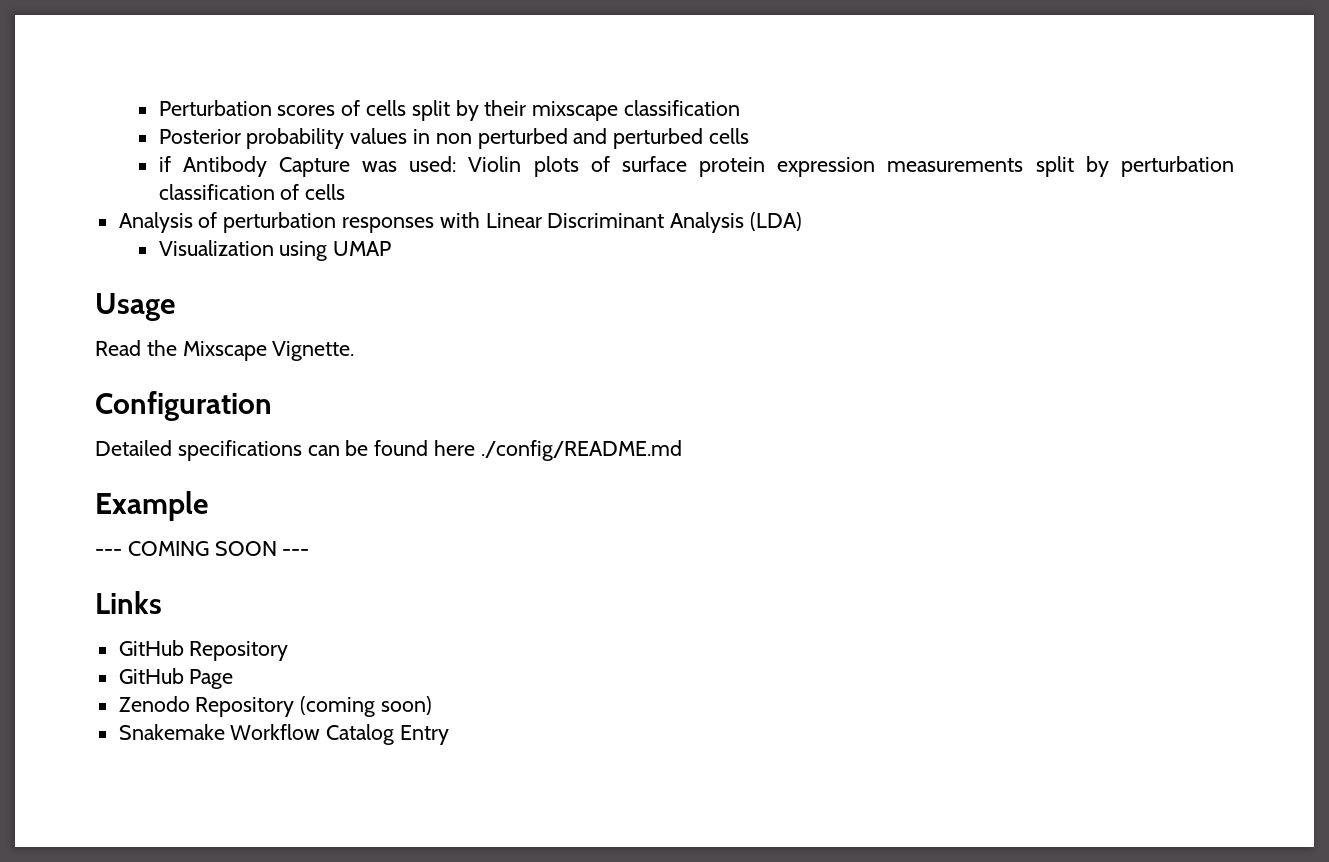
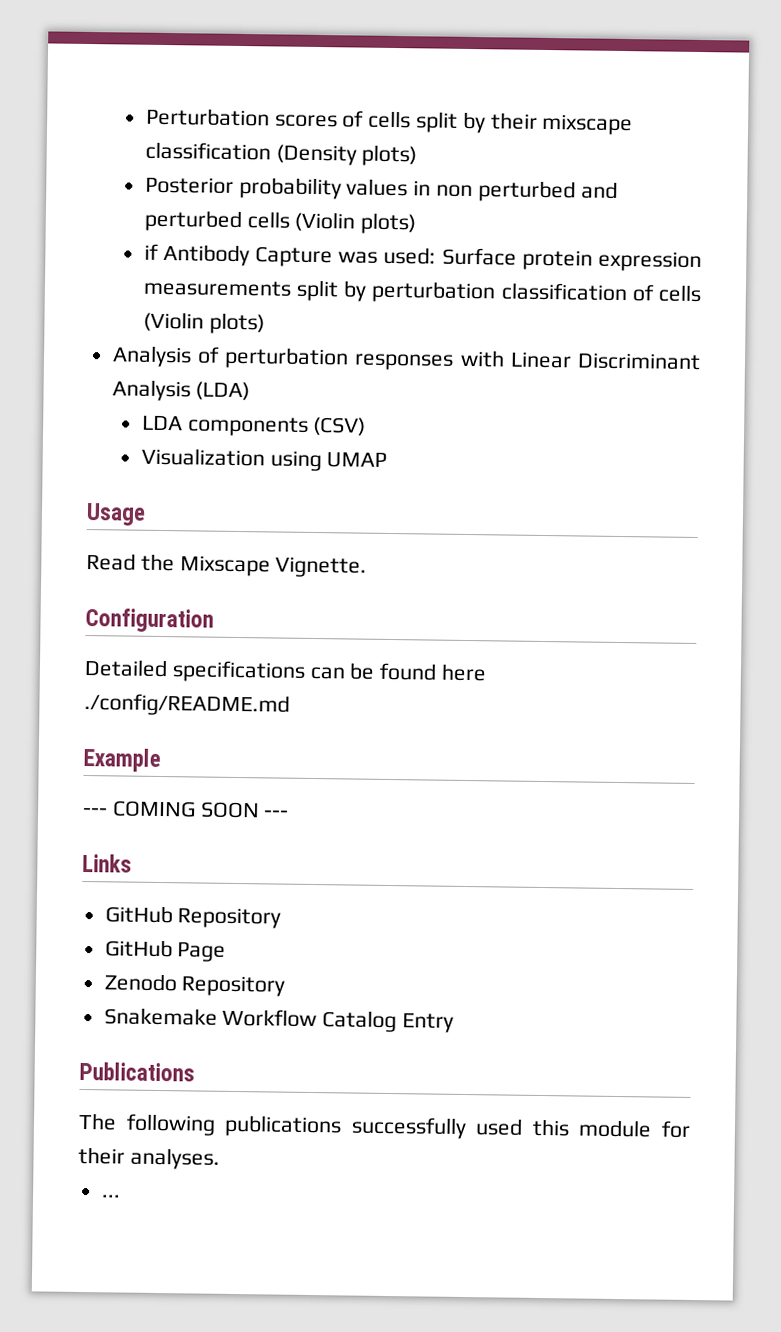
(740, 108) none -> [275,144,418,167] (Density plots)
(749, 136) none -> [294,211,417,235] (Violin plots)
[468,156,687,177] Violin plots of surface -> [441,247,517,266] Surface
(346, 192) none -> [142,311,265,335] (Violin plots)
(803, 221) none -> [141,415,367,437] // LDA components (CSV)
[300,696,433,717] (coming soon) -> (286, 986) none
(450, 735) none -> [79,1061,195,1082] [78,1112,691,1140] [78,1146,220,1170] [101,1194,121,1198] // Publications // The following publications successfully used this module for their analyses. // ...

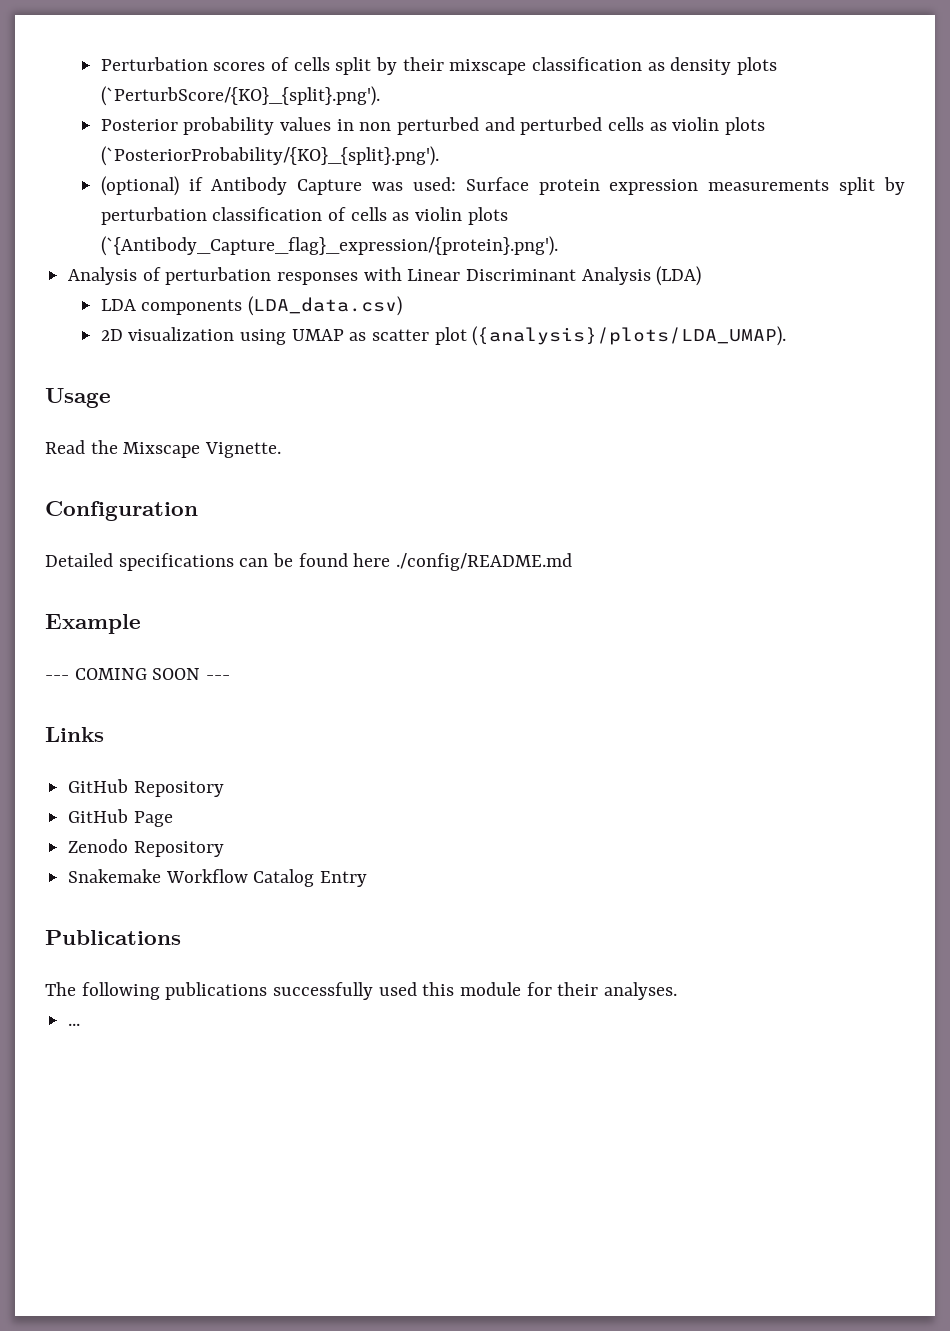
[275,144,418,167] (Density plots) -> [647,57,778,75] [100,86,380,106] as density plots (`PerturbScore/{KO}_{split}.png').
[294,211,417,235] (Violin plots) // -> [649,117,766,135] [100,146,439,166] [100,176,179,196] as violin plots (`PosteriorProbability/{KO}_{split}.png'). // (optional)
[142,311,265,335] (Violin plots) -> [392,207,508,225] [100,236,558,256] as violin plots (`{Antibody_Capture_flag}_expression/{protein}.png').
[313,416,367,436] [140,447,265,467] (CSV) // Visualization -> [248,296,403,316] [100,327,235,341] (LDA_data.csv) // 2D visualization
(388, 460) none -> [349,326,787,346] as scatter plot ({analysis}/plots/LDA_UMAP).

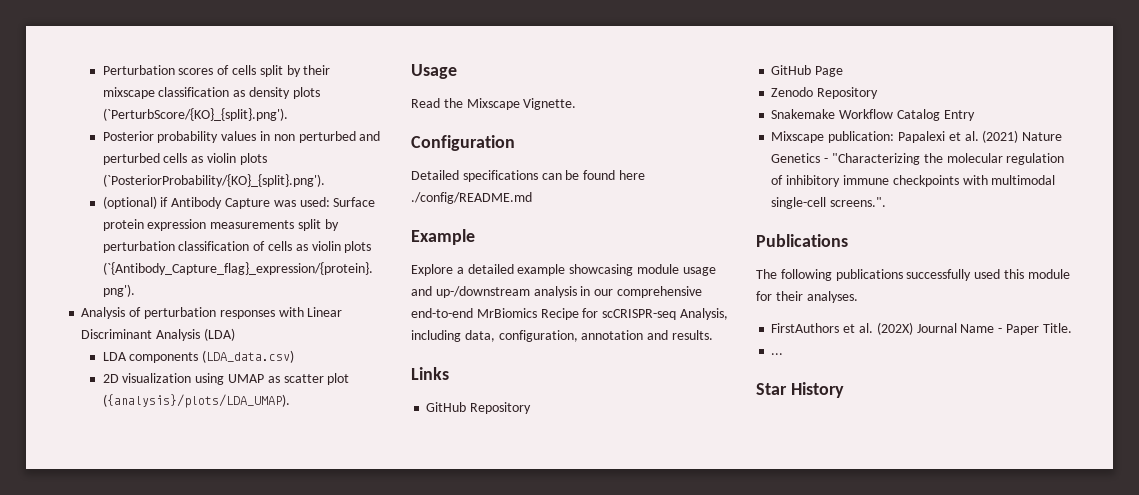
[45,668,231,680] --- COMING SOON --- -> [411,264,716,276] [411,286,702,298] [411,308,728,320] [411,330,713,342] Explore a detailed example showcasing module usage and up-/downstream analysis in our comprehensive end-to-end MrBiomics Recipe for scCRISPR-seq Analysis, including data, configuration, annotation and results.
(368, 879) none -> [771,130,1063,143] [771,153,1065,165] [771,175,1056,187] [771,197,887,209] // Mixscape publication: Papalexi et al. (2021) Nature Genetics - "Characterizing the molecular regulation of inhibitory immune checkpoints with multimodal single-cell screens.".
(678, 991) none -> [771,322,1072,335] // FirstAuthors et al. (202X) Journal Name - Paper Title.
(81, 1024) none -> [756,382,844,398] // Star History

